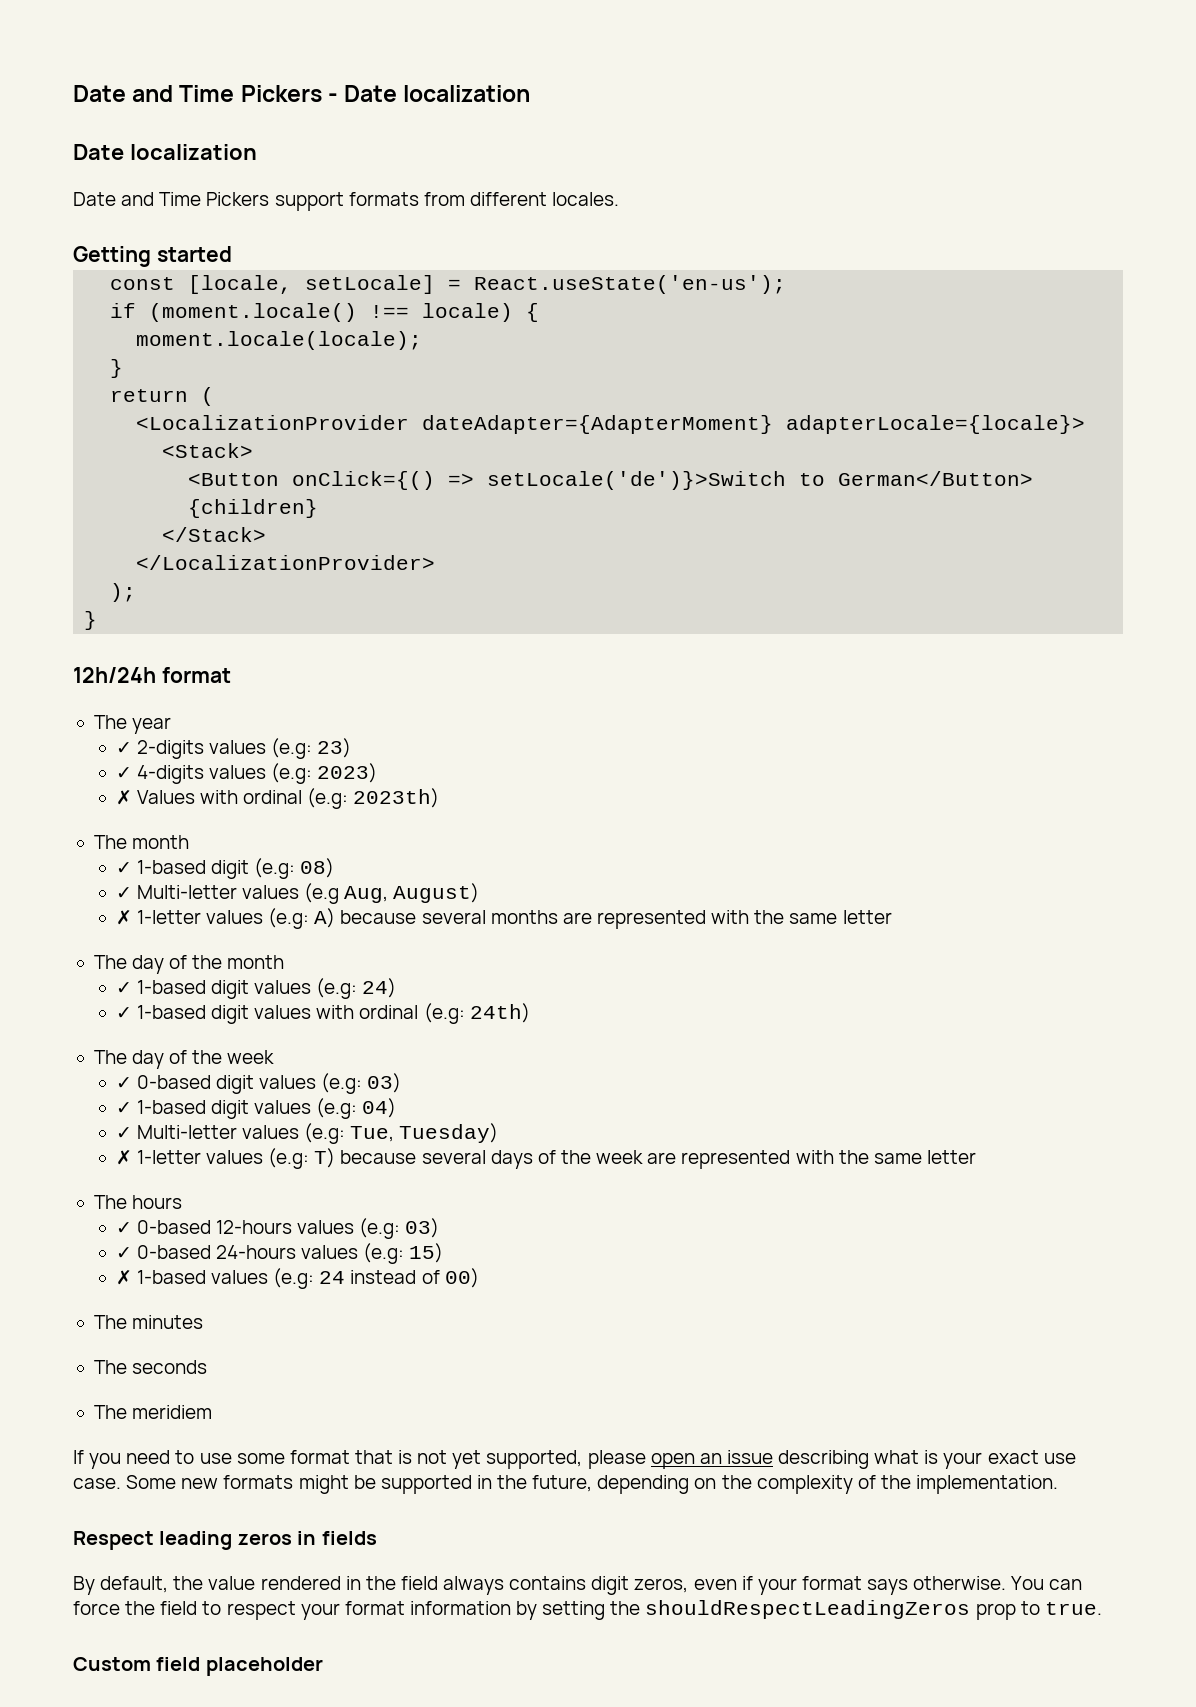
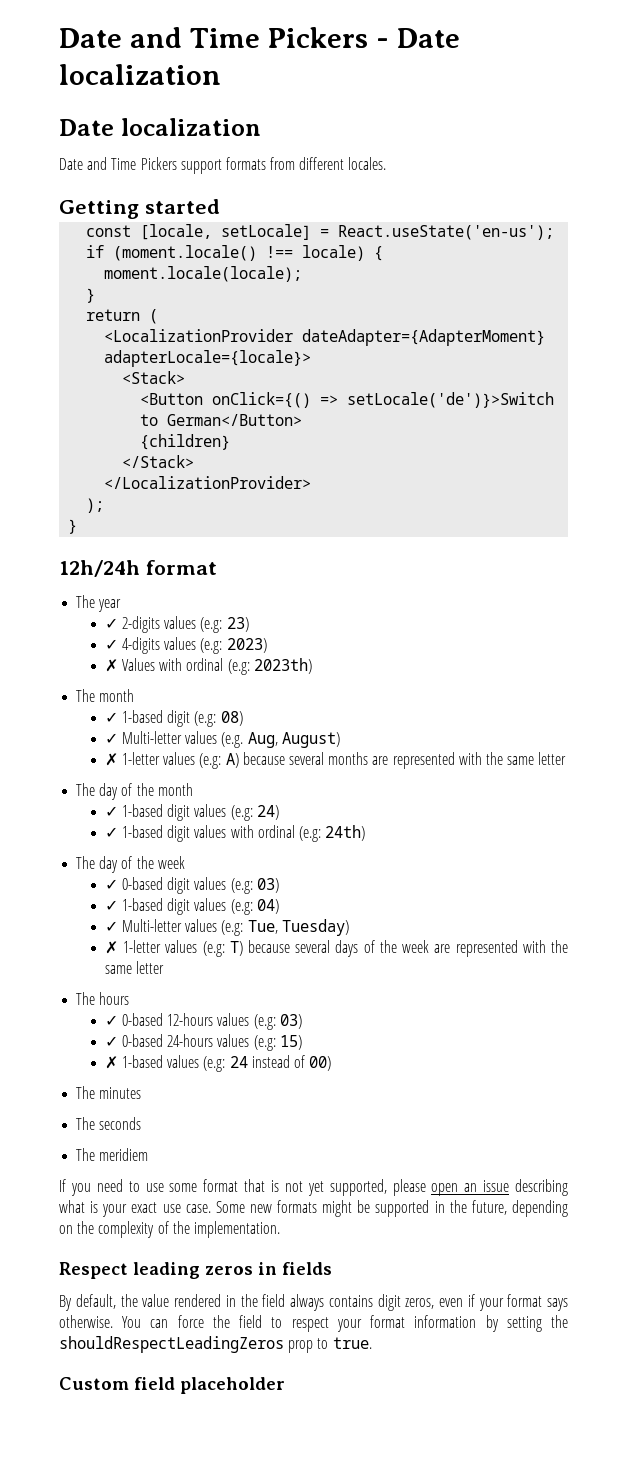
[304,883,340,904] (e.g -> [221,732,244,748] (e.g.

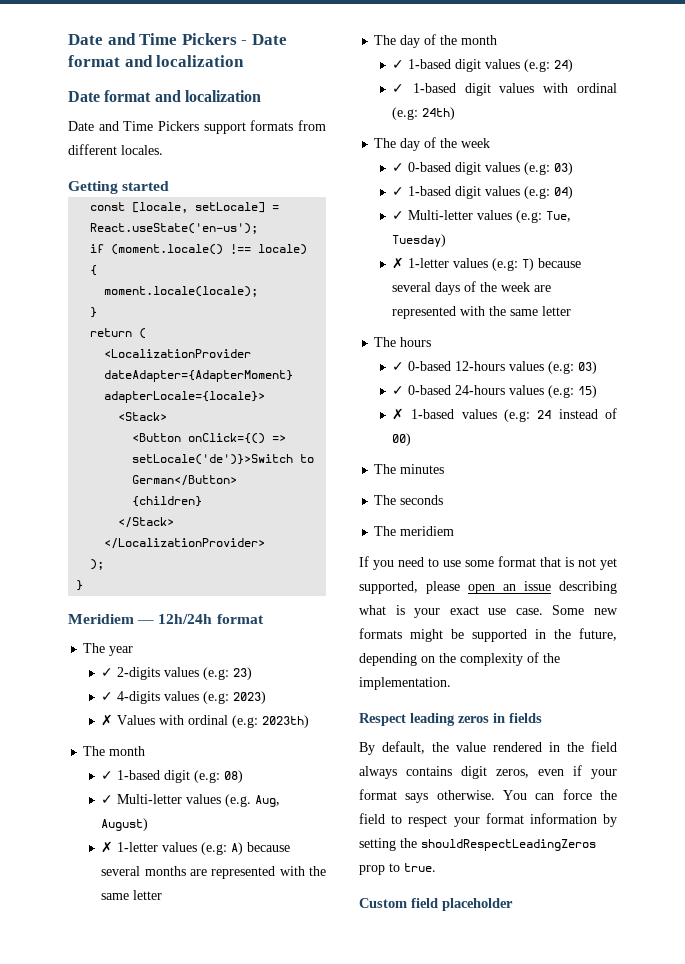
[59,64,221,85] [59,119,114,136] localization // Date -> [68,55,245,67] [68,90,181,102] format and localization // Date format and
(78, 526) none -> [68,614,155,624] Meridiem —

